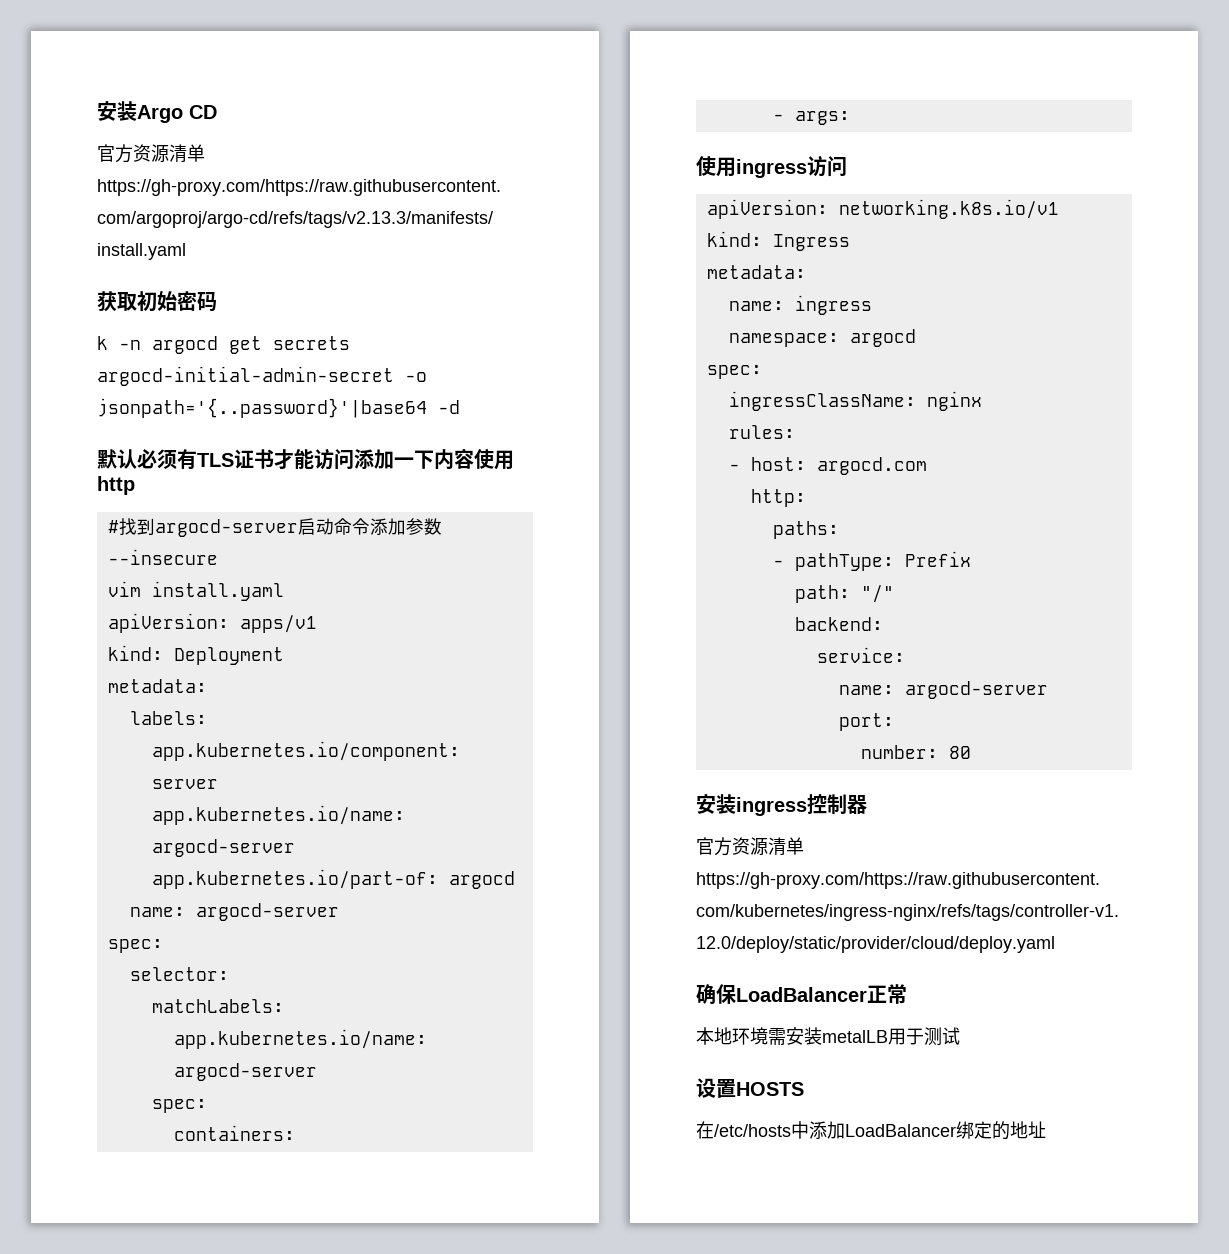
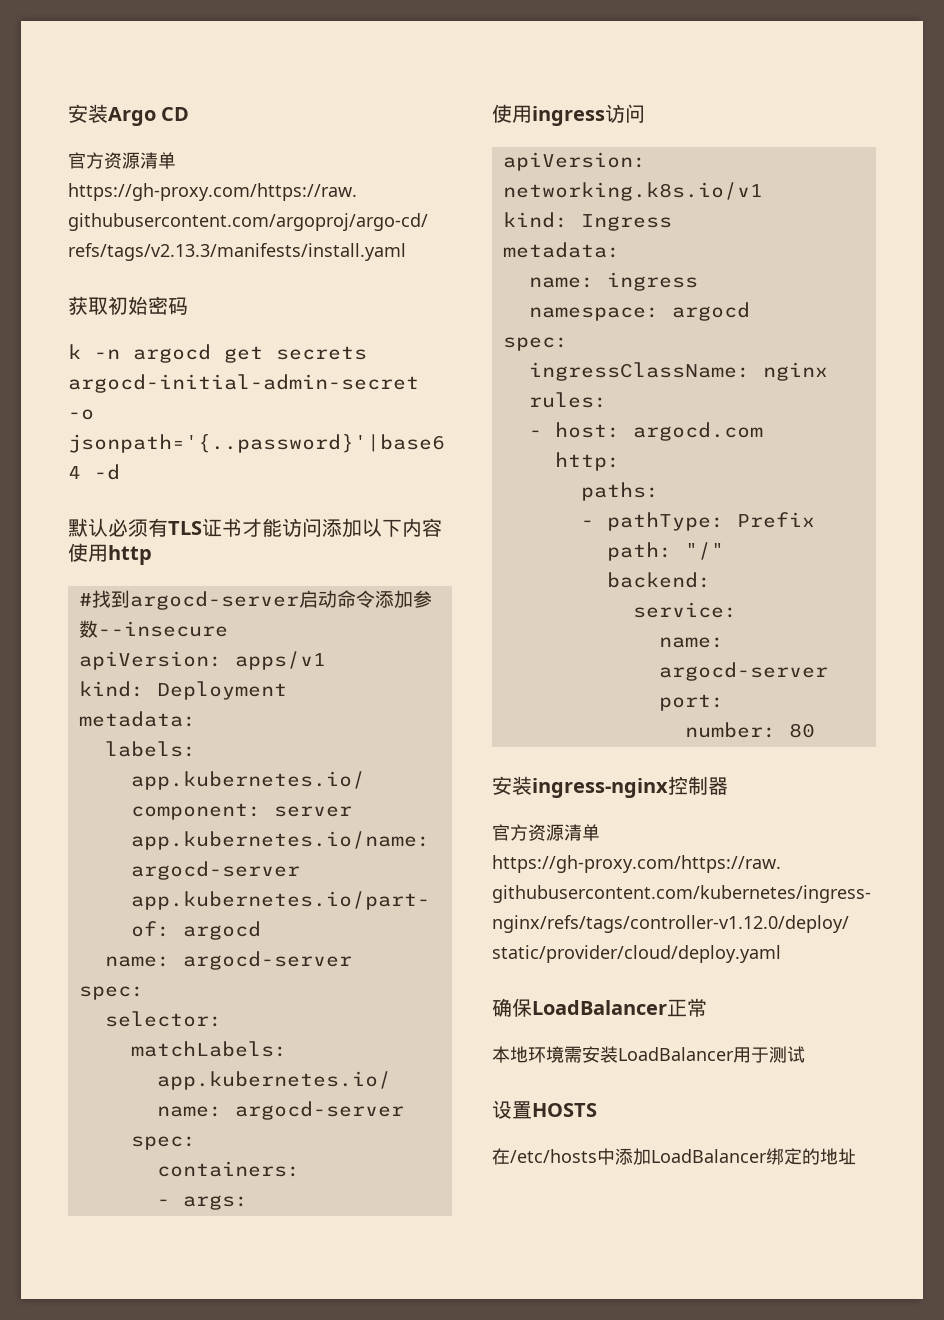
[394,457,414,467] 一 -> [362,518,382,537] 以
[107,581,284,601] // vim install.yaml -> (228, 629) none
[736,797,807,816] ingress -> [532,778,668,798] ingress-nginx
[822,1030,888,1043] metalLB -> [618,1047,734,1061] LoadBalancer

